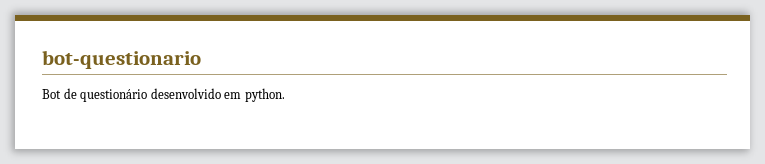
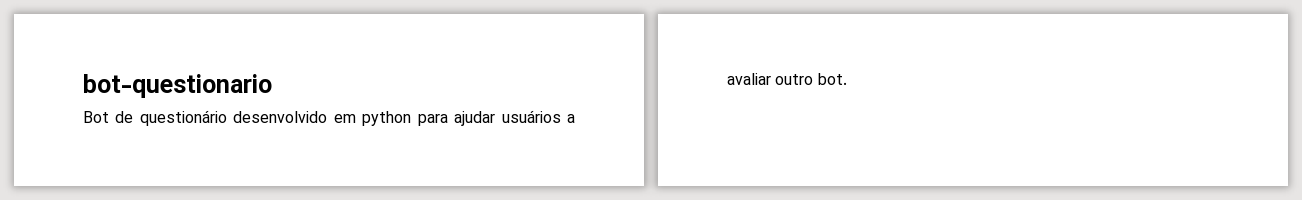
[244,88,285,102] python. -> [362,110,576,126] [727,73,847,85] python para ajudar usuários a avaliar outro bot.

